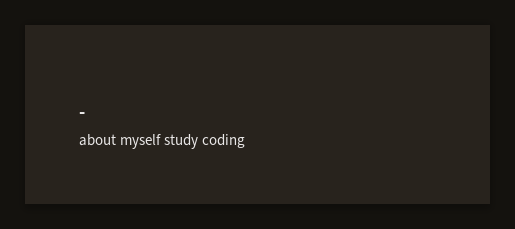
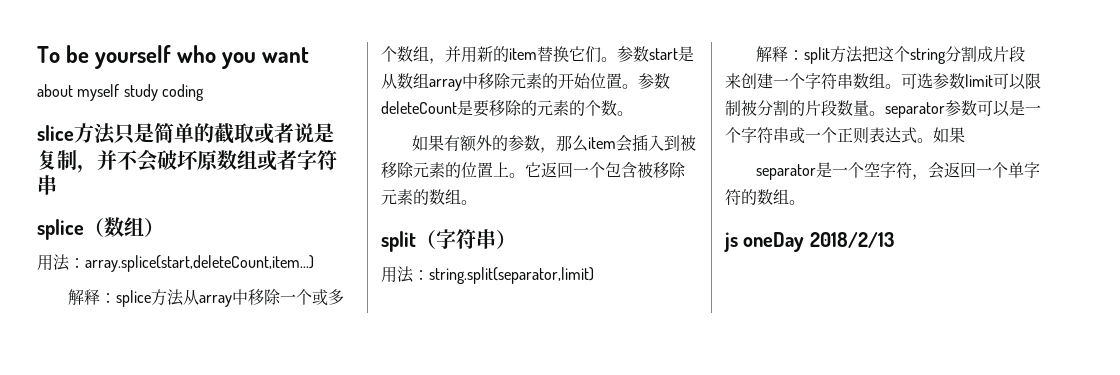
[79,112,85,118] [79,134,246,149] - // about myself study coding -> [37,45,310,69] [37,84,204,101] [37,123,334,145] [37,149,337,173] [37,175,57,195] [37,217,164,240] [37,254,314,272] [68,289,345,307] [381,46,694,64] [381,73,670,91] [381,100,633,117] [412,134,697,153] [381,162,686,178] [381,189,477,205] [381,229,516,252] [381,266,594,284] [756,46,1026,64] [725,73,1041,90] [725,100,1041,118] [725,127,965,144] [756,162,1041,180] [725,189,805,205] [724,232,894,252] To be yourself who you want // about myself study coding // slice方法只是简单的截取或者说是复制，并不会破坏原数组或者字符串 // splice（数组） // 用法：array.splice(start,deleteCount,item...) // 解释：splice方法从array中移除一个或多个数组，并用新的item替换它们。参数start是从数组array中移除元素的开始位置。参数deleteCount是要移除的元素的个数。 // 如果有额外的参数，那么item会插入到被移除元素的位置上。它返回一个包含被移除元素的数组。 // split（字符串） // 用法：string.split(separator,limit) // 解释：split方法把这个string分割成片段来创建一个字符串数组。可选参数limit可以限制被分割的片段数量。separator参数可以是一个字符串或一个正则表达式。如果 // separator是一个空字符，会返回一个单字符的数组。 // js oneDay 2018/2/13

